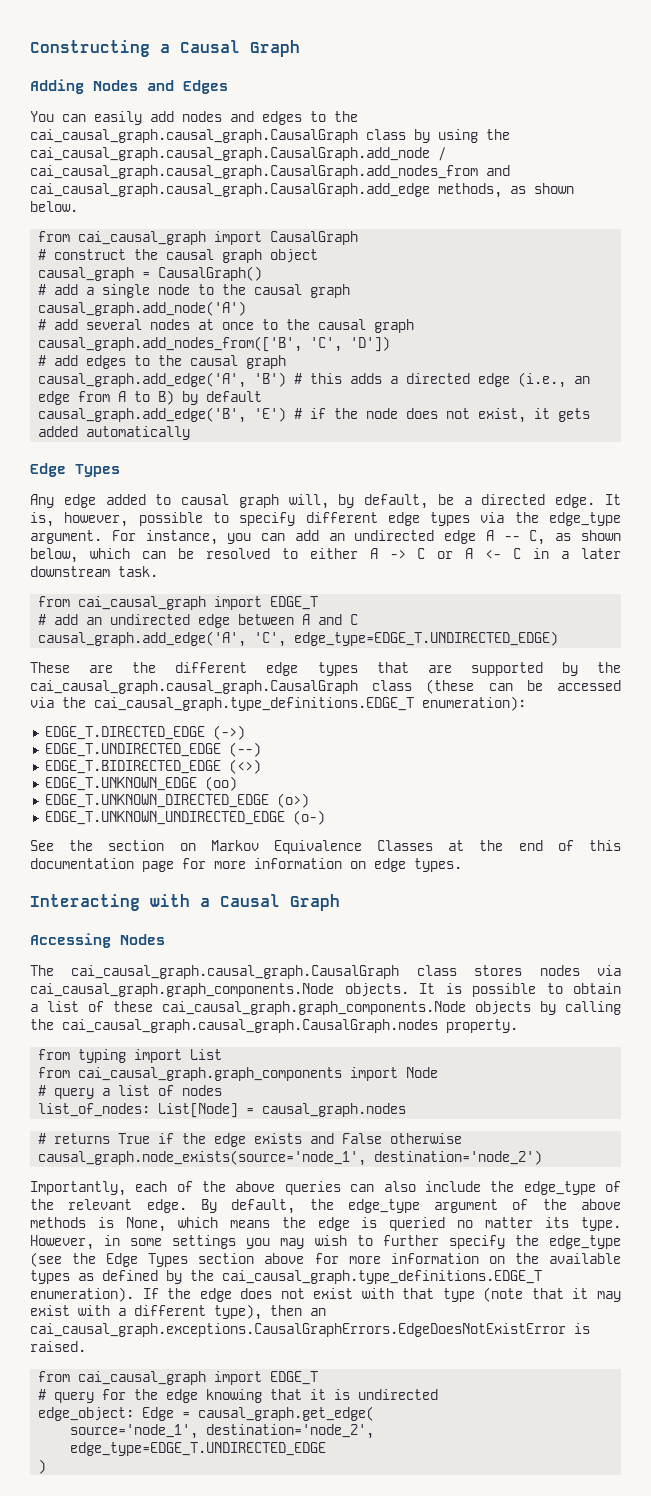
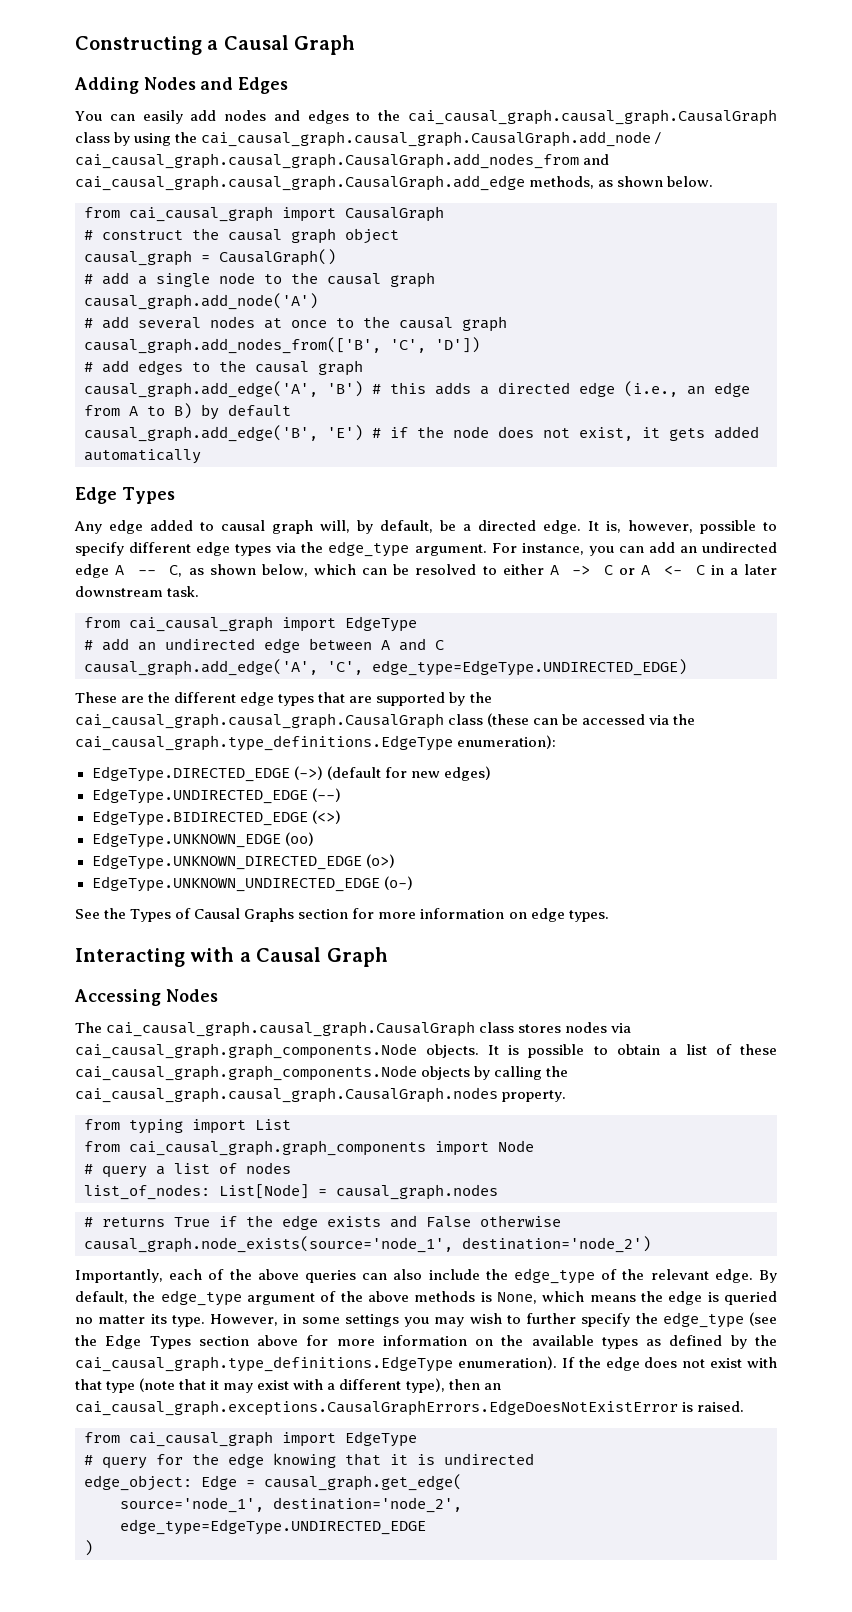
[270,596,319,610] EDGE_T -> [345,616,417,632] EdgeType
[294,631,559,646] edge_type=EDGE_T.UNDIRECTED_EDGE) -> [372,659,687,676] edge_type=EdgeType.UNDIRECTED_EDGE)
[94,697,414,711] cai_causal_graph.type_definitions.EDGE_T -> [75,735,453,751] cai_causal_graph.type_definitions.EdgeType
[44,726,205,740] EDGE_T.DIRECTED_EDGE -> [91,766,290,782] EdgeType.DIRECTED_EDGE
[44,743,221,757] // EDGE_T.UNDIRECTED_EDGE -> [326,766,491,781] [91,788,308,804] (default for new edges) // EdgeType.UNDIRECTED_EDGE
[44,760,221,774] EDGE_T.BIDIRECTED_EDGE -> [91,810,308,826] EdgeType.BIDIRECTED_EDGE
[44,777,197,791] EDGE_T.UNKNOWN_EDGE -> [91,832,281,848] EdgeType.UNKNOWN_EDGE
[44,794,269,808] EDGE_T.UNKNOWN_DIRECTED_EDGE -> [91,854,362,870] EdgeType.UNKNOWN_DIRECTED_EDGE
[44,811,285,825] EDGE_T.UNKNOWN_UNDIRECTED_EDGE -> [91,876,380,892] EdgeType.UNKNOWN_UNDIRECTED_EDGE
[108,840,621,854] [30,858,174,872] section on Markov Equivalence Classes at the end of this documentation page -> [130,908,349,922] Types of Causal Graphs section
[222,1270,542,1284] cai_causal_graph.type_definitions.EDGE_T -> [75,1356,453,1372] cai_causal_graph.type_definitions.EdgeType
[270,1371,319,1385] EDGE_T -> [345,1431,417,1447] EdgeType
[70,1442,327,1456] edge_type=EDGE_T.UNDIRECTED_EDGE -> [120,1519,426,1535] edge_type=EdgeType.UNDIRECTED_EDGE

